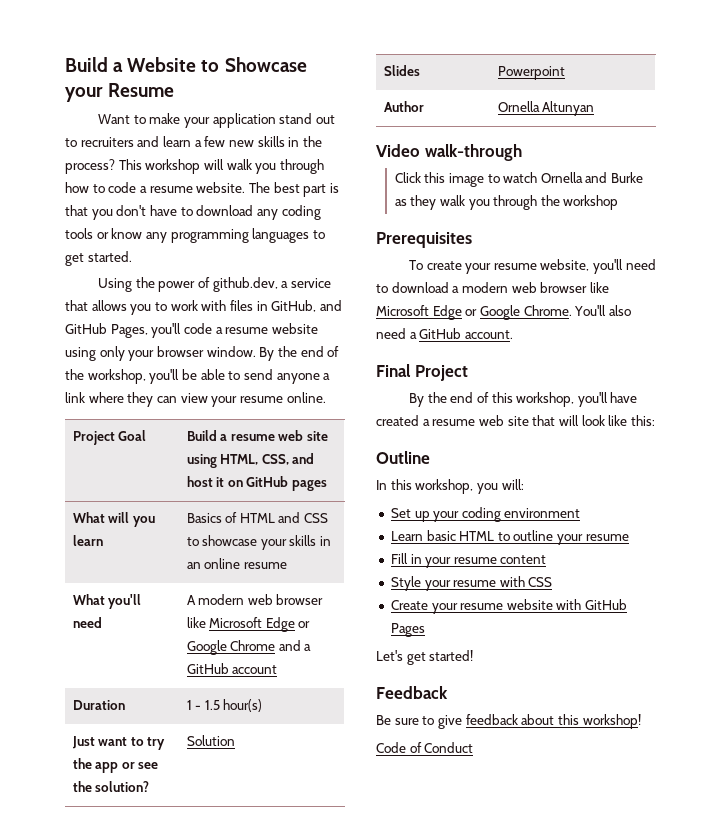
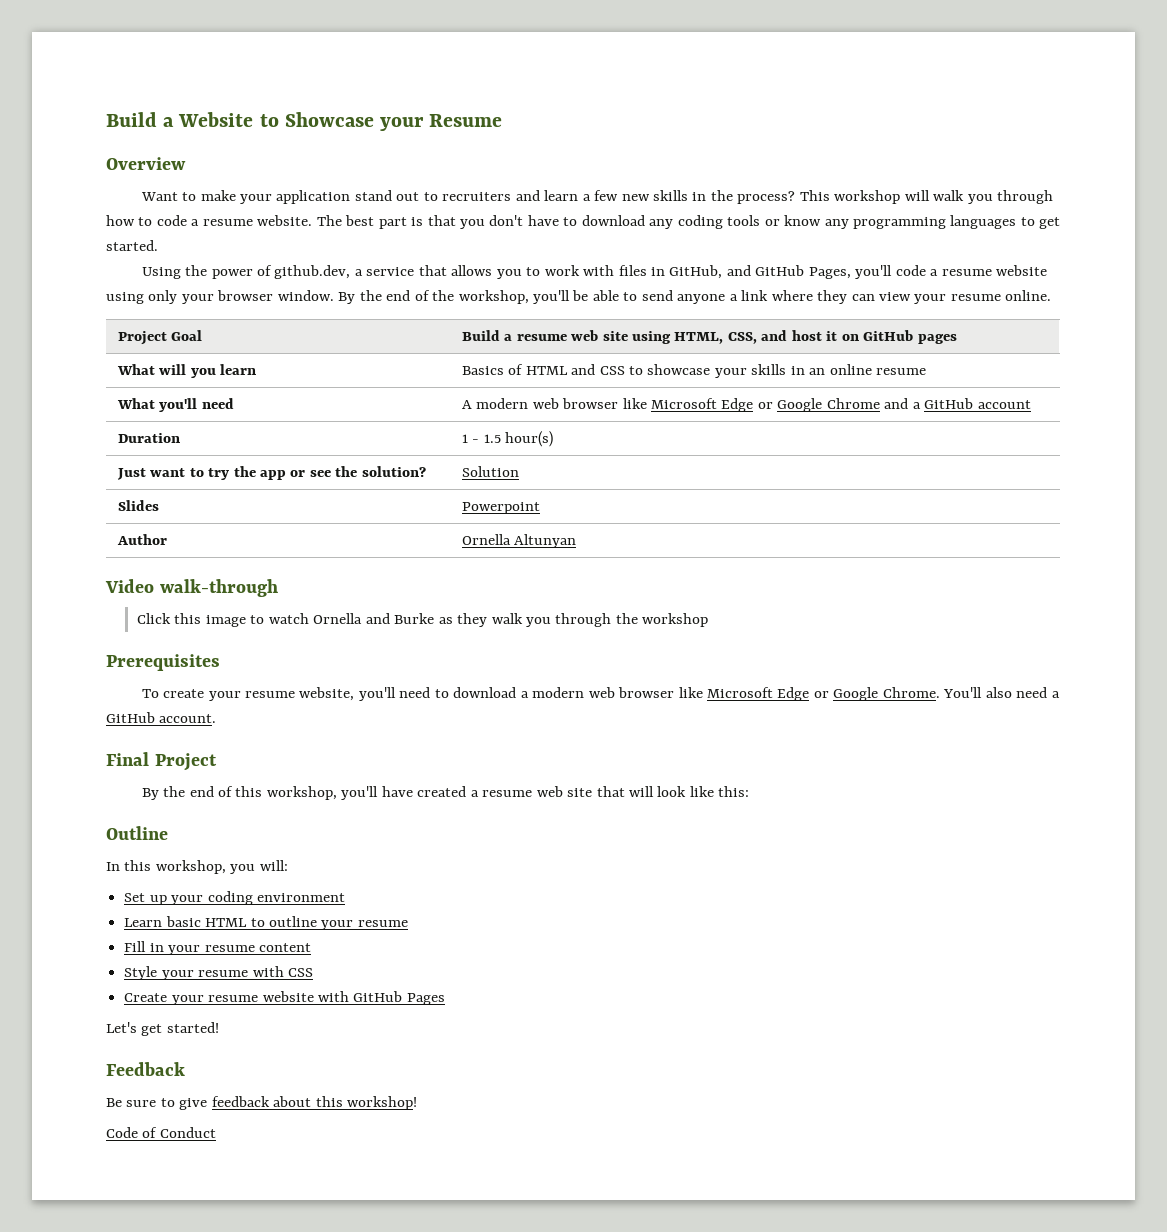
(175, 90) none -> [106,157,186,170] // Overview

